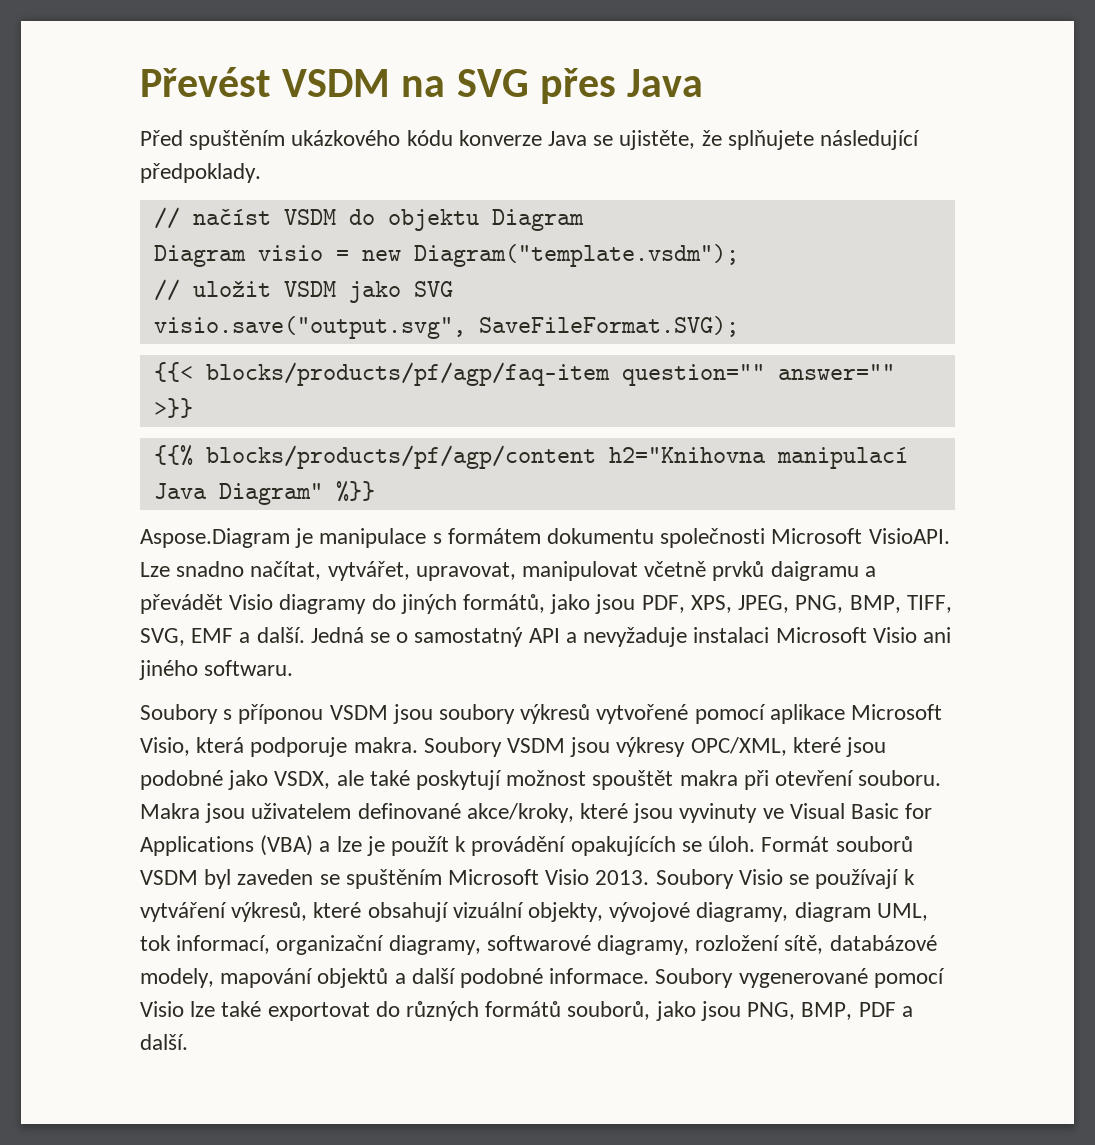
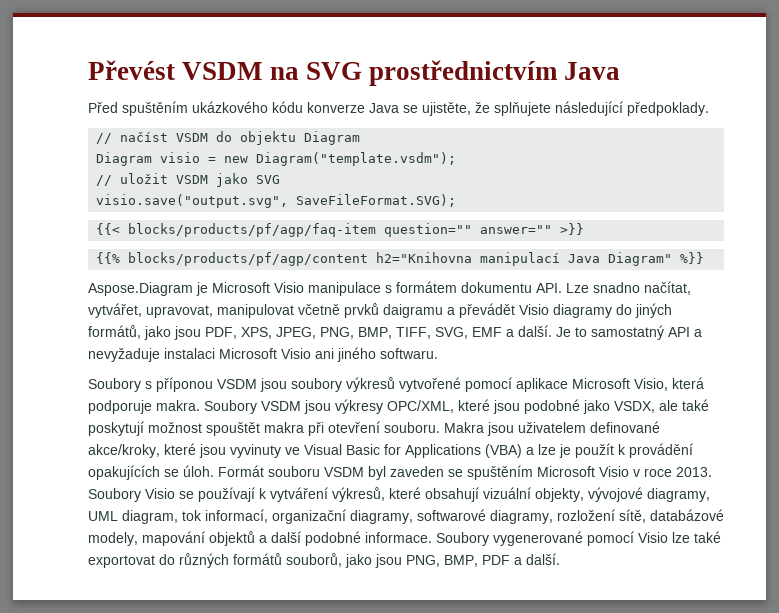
[539,68,616,104] přes -> [369,60,559,86] prostřednictvím
(314, 538) none -> [212,282,304,293] Microsoft Visio
[660,528,950,548] společnosti Microsoft VisioAPI. -> [536,283,562,293] API.
[310,627,409,643] Jedná se o -> [556,327,587,337] Je to
[835,836,913,852] souborů -> [268,466,320,477] souboru
(590, 877) none -> [633,468,672,477] v roce
[794,902,928,922] diagram UML, -> [88,510,178,524] UML diagram,

